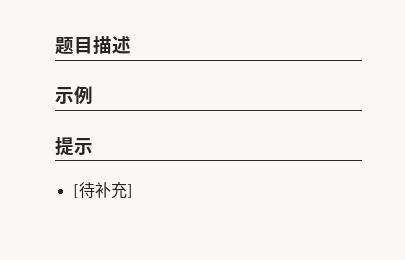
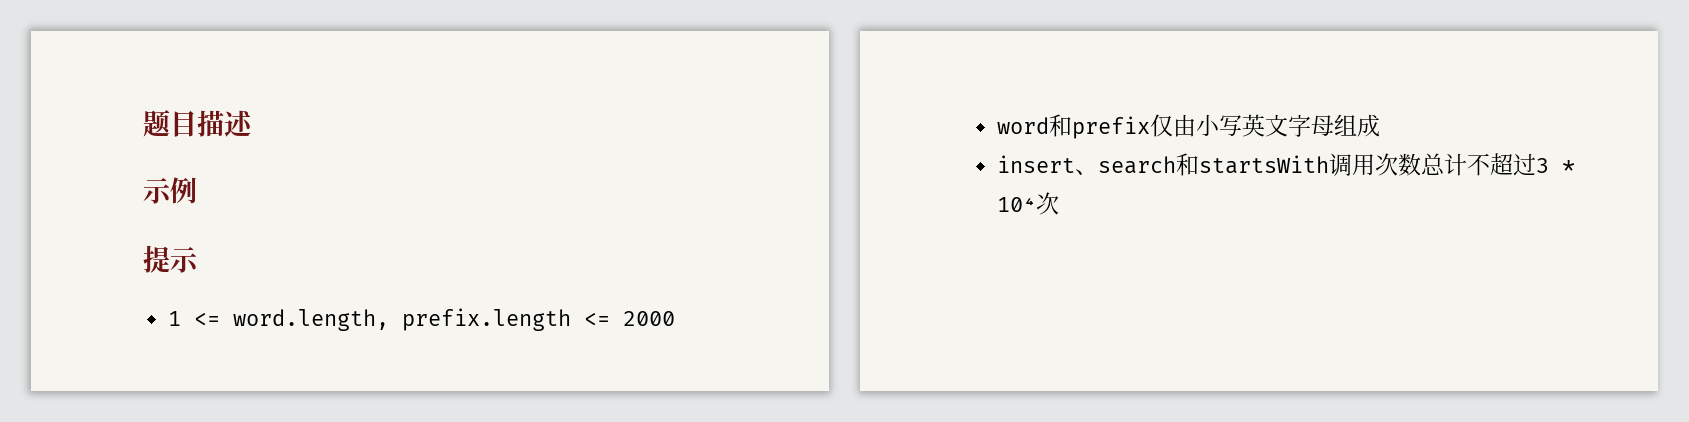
[72,182,133,199] [待补充] -> [168,308,676,331] [997,114,1381,139] [997,153,1576,176] [997,192,1060,215] 1 <= word.length, prefix.length <= 2000 // word和prefix仅由小写英文字母组成 // insert、search和startsWith调用次数总计不超过3 * 10⁴次

